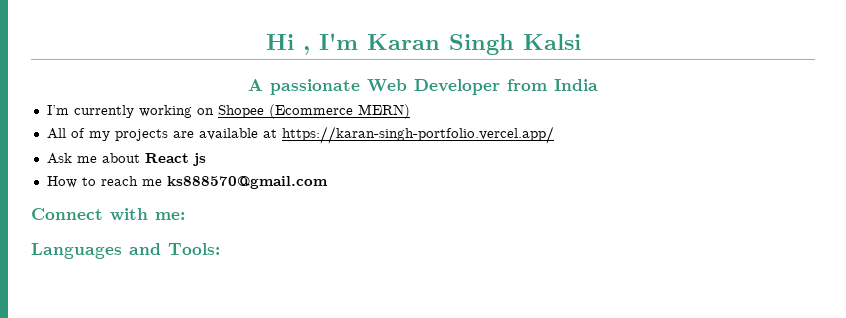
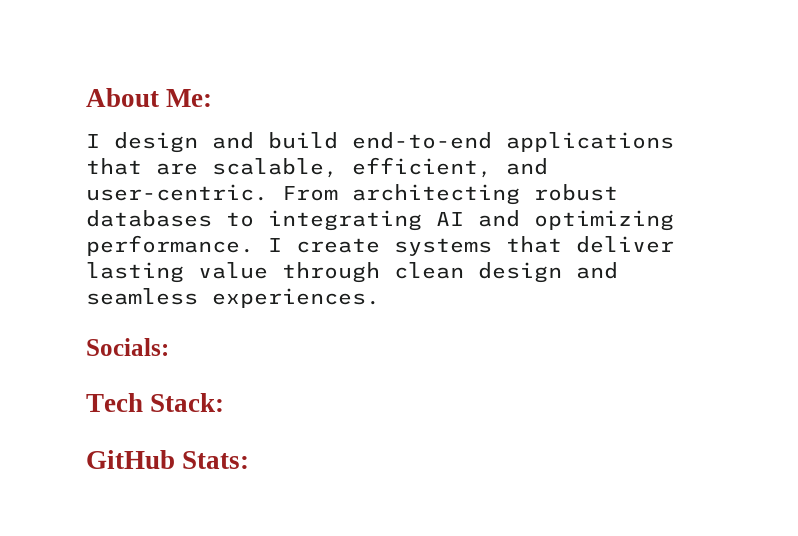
[265,33,581,55] [248,79,598,95] [46,104,410,119] [46,126,554,144] [46,153,206,166] [46,176,328,189] [31,208,185,221] [31,243,220,259] Hi , I'm Karan Singh Kalsi // A passionate Web Developer from India // I’m currently working on Shopee (Ecommerce MERN) // All of my projects are available at https://karan-singh-portfolio.vercel.app/ // Ask me about React js // How to reach me ks888570@gmail.com // Connect with me: // Languages and Tools: -> [86,88,213,107] [86,132,674,153] [86,157,548,178] [86,184,618,205] [86,210,674,231] [86,235,674,256] [86,262,618,283] [86,288,380,308] [86,338,169,356] [86,393,225,412] [86,450,250,469] About Me: // I design and build end-to-end applications that are scalable, efficient, and user-centric. From architecting robust databases to integrating AI and optimizing performance. I create systems that deliver lasting value through clean design and seamless experiences. // Socials: // Tech Stack: // GitHub Stats:

